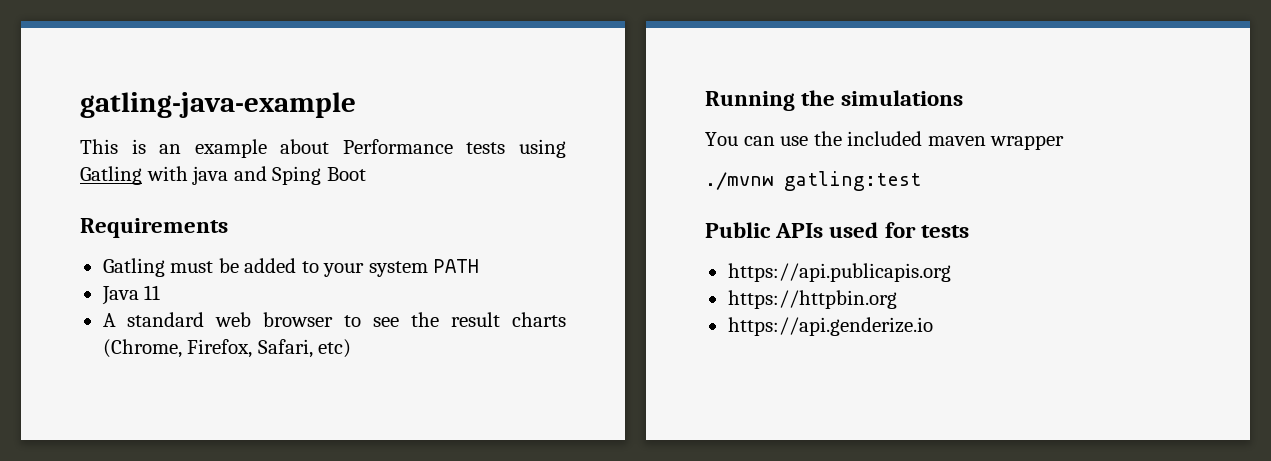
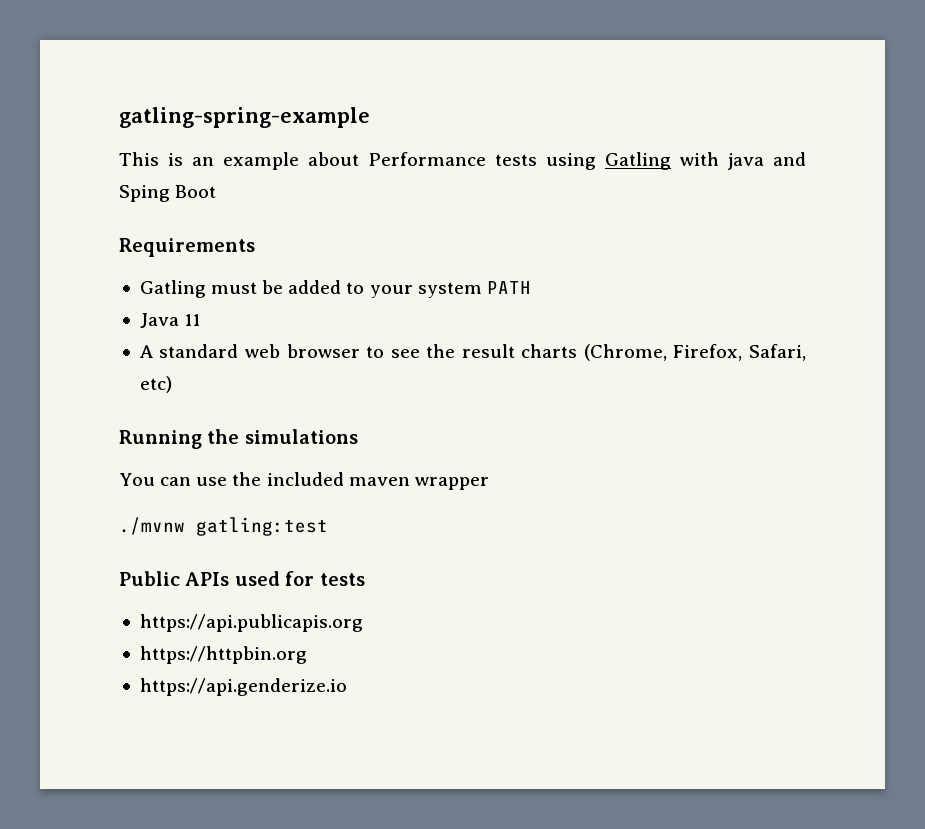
[80,92,356,118] gatling-java-example -> [119,107,370,128] gatling-spring-example

